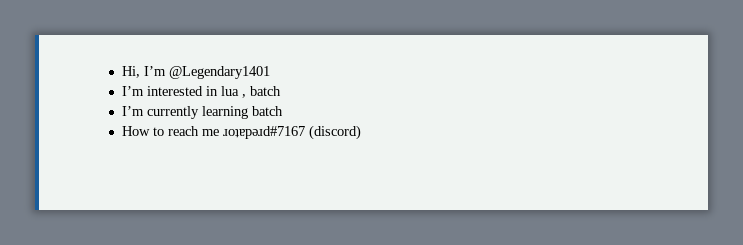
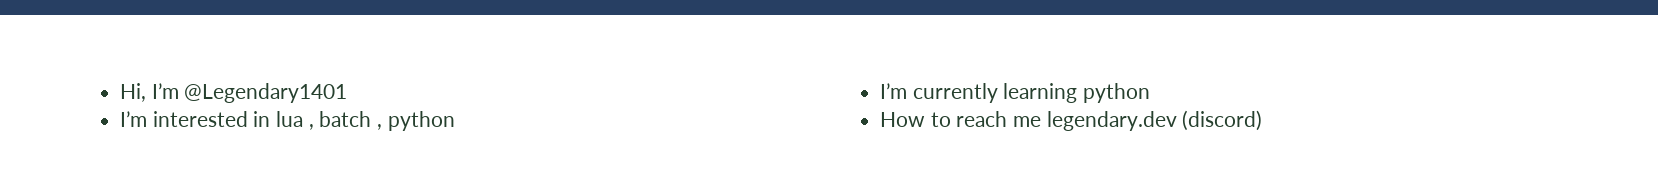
(281, 91) none -> [377,111,455,131] , python
[251,106,283,116] batch -> [1083,83,1151,103] python
[222,126,305,139] ɹoʇɐpǝɹd#7167 -> [1046,111,1177,131] legendary.dev

